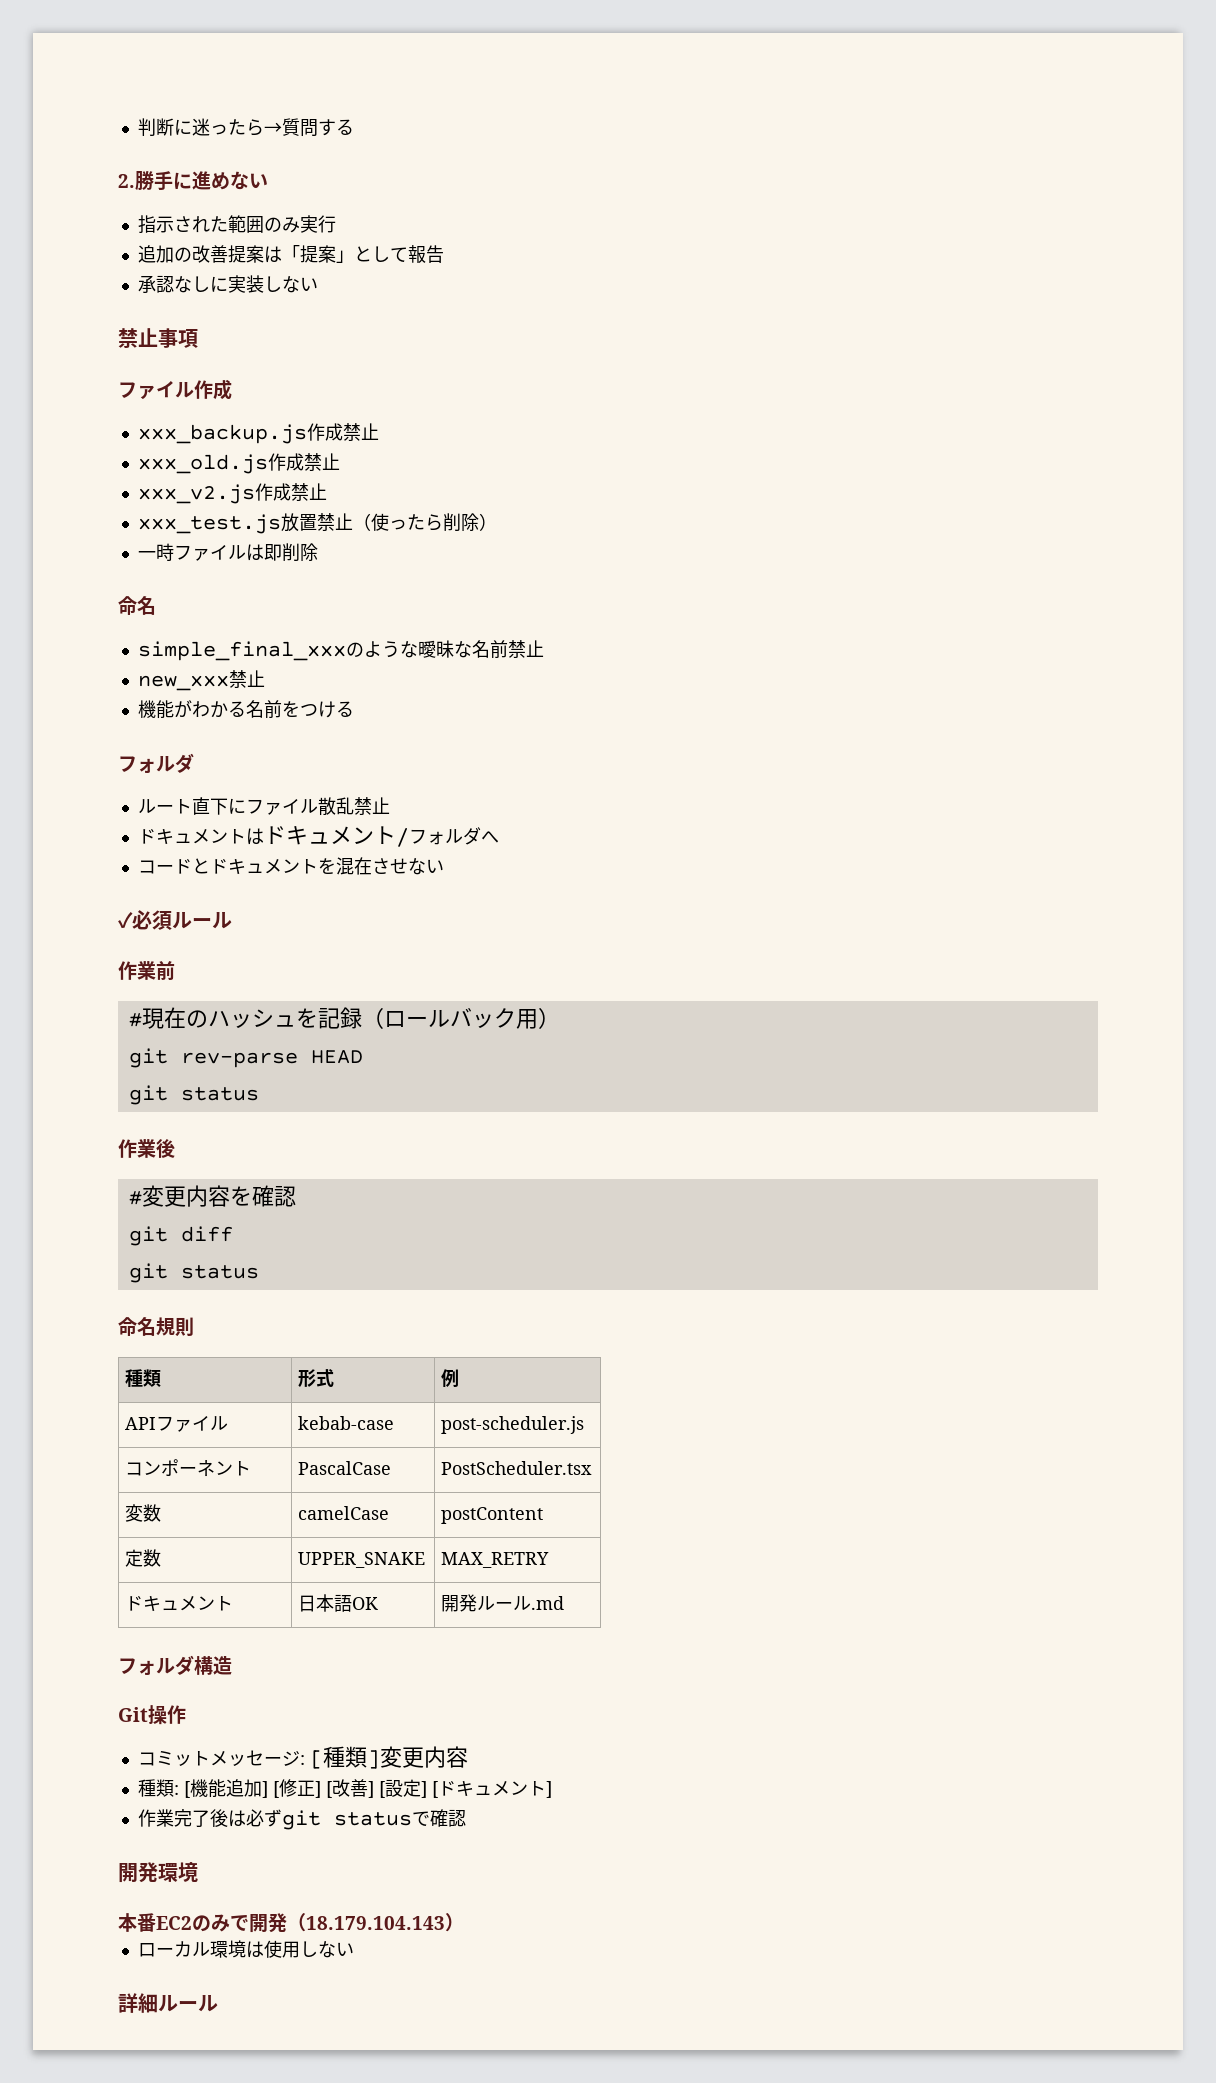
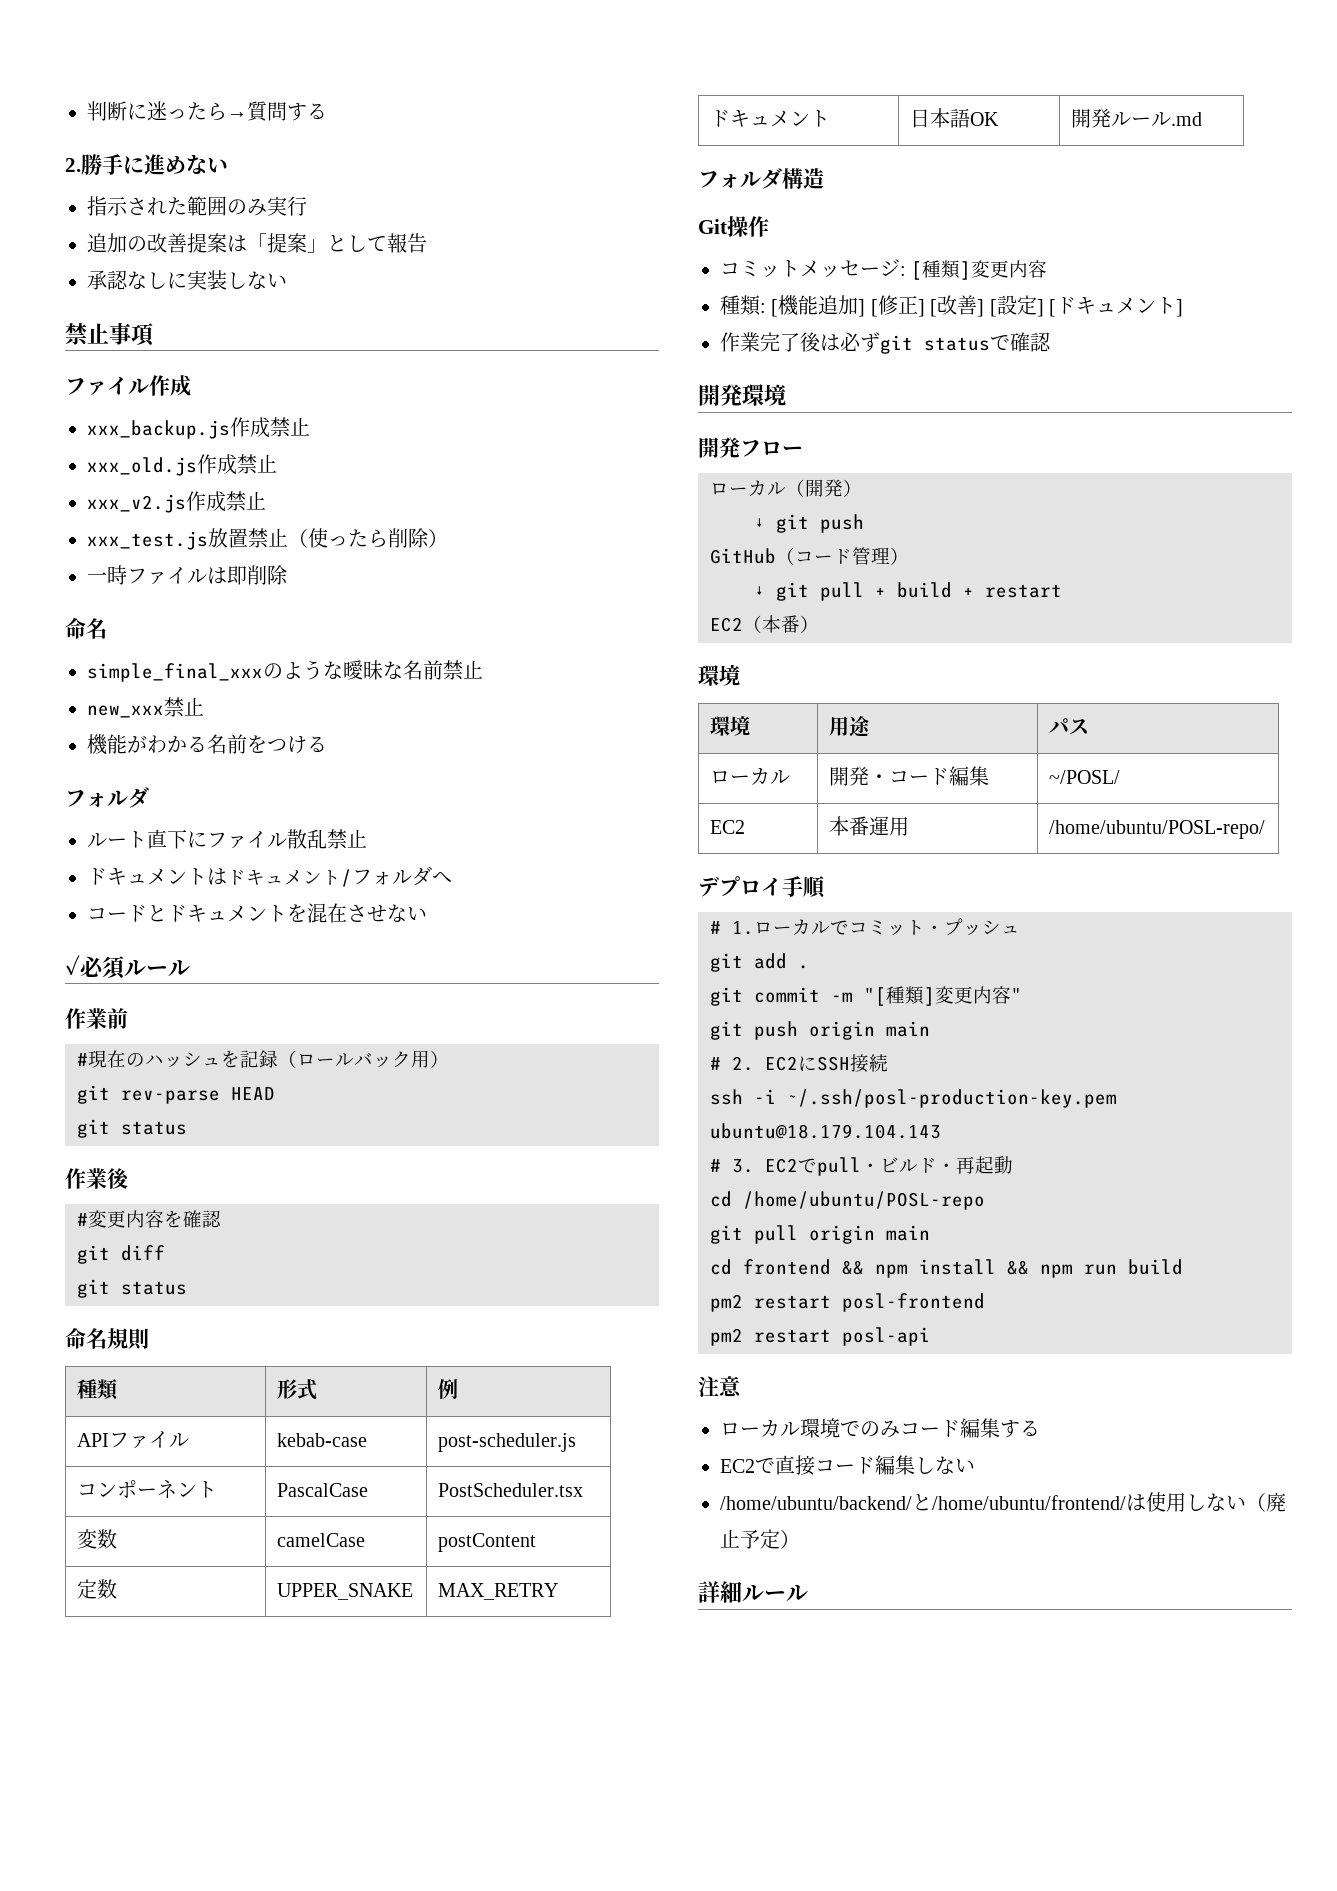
[118,1913,464,1933] [137,1940,246,1958] 本番EC2のみで開発（18.179.104.143） // ローカル環境 -> [698,437,803,458] [710,479,862,497] [754,514,864,533] [710,547,909,565] [754,582,1062,601] [710,615,819,633] [698,665,740,686] [710,716,751,736] [829,716,871,737] [1049,718,1090,735] [710,767,791,785] [829,766,990,786] [1049,770,1121,784] [710,820,746,834] [829,816,910,836] [1049,820,1266,839] [698,876,825,898] [710,918,1020,936] [710,953,809,972] [710,986,1022,1006] [710,1021,930,1040] [710,1054,888,1073] [710,1089,1117,1108] [710,1123,941,1139] [710,1156,1013,1176] [710,1191,985,1210] [710,1225,930,1244] [710,1259,1183,1278] [710,1293,985,1312] [710,1327,930,1346] [698,1376,741,1397] [720,1418,1040,1438] [720,1455,975,1476] [720,1494,1126,1511] 開発フロー // ローカル（開発） // ↓ git push // GitHub（コード管理） // ↓ git pull + build + restart // EC2（本番） // 環境 // 環境 | 用途 | パス // ローカル | 開発・コード編集 | ~/POSL/ // EC2 | 本番運用 | /home/ubuntu/POSL-repo/ // デプロイ手順 // # 1.ローカルでコミット・プッシュ // git add . // git commit -m "[種類]変更内容" // git push origin main // # 2. EC2にSSH接続 // ssh -i ~/.ssh/posl-production-key.pem ubuntu@18.179.104.143 // # 3. EC2でpull・ビルド・再起動 // cd /home/ubuntu/POSL-repo // git pull origin main // cd frontend && npm install && npm run build // pm2 restart posl-frontend // pm2 restart posl-api // 注意 // ローカル環境でのみコード編集する // EC2で直接コード編集しない // /home/ubuntu/backend/と/home/ubuntu/frontend/
(354, 1949) none -> [1246,1492,1286,1512] [720,1529,800,1549] （廃止予定）

